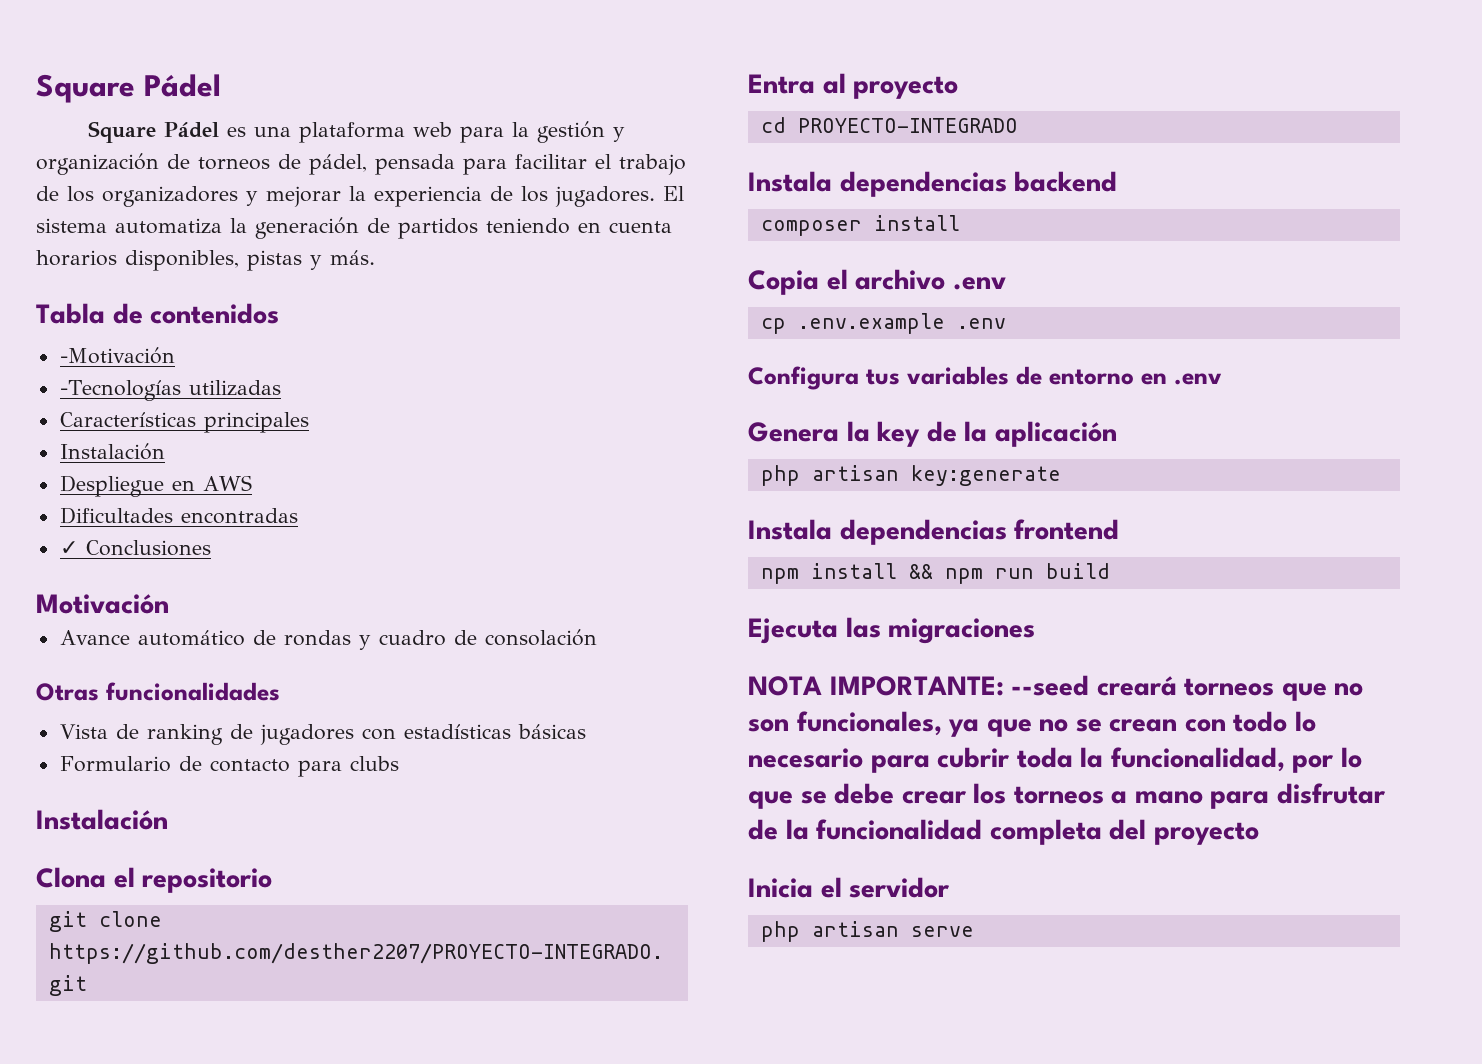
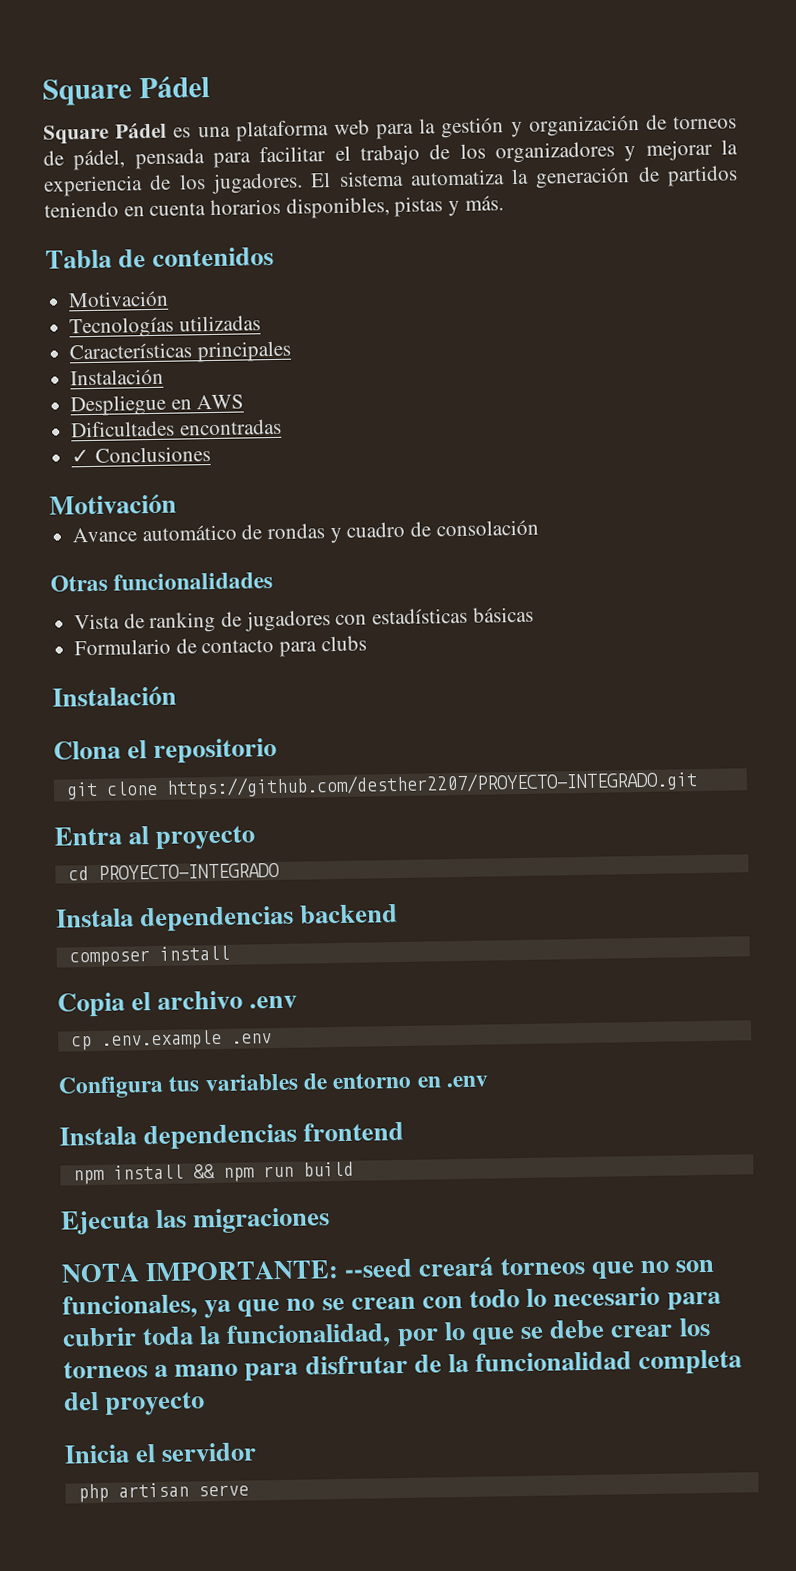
[59,347,175,364] [59,380,181,401] -Motivación // -Tecnologías -> [68,290,170,308] [69,316,175,339] Motivación // Tecnologías
[748,421,1117,447] [760,465,1061,486] // Genera la key de la aplicación // php artisan key:generate -> (489, 1081) none

